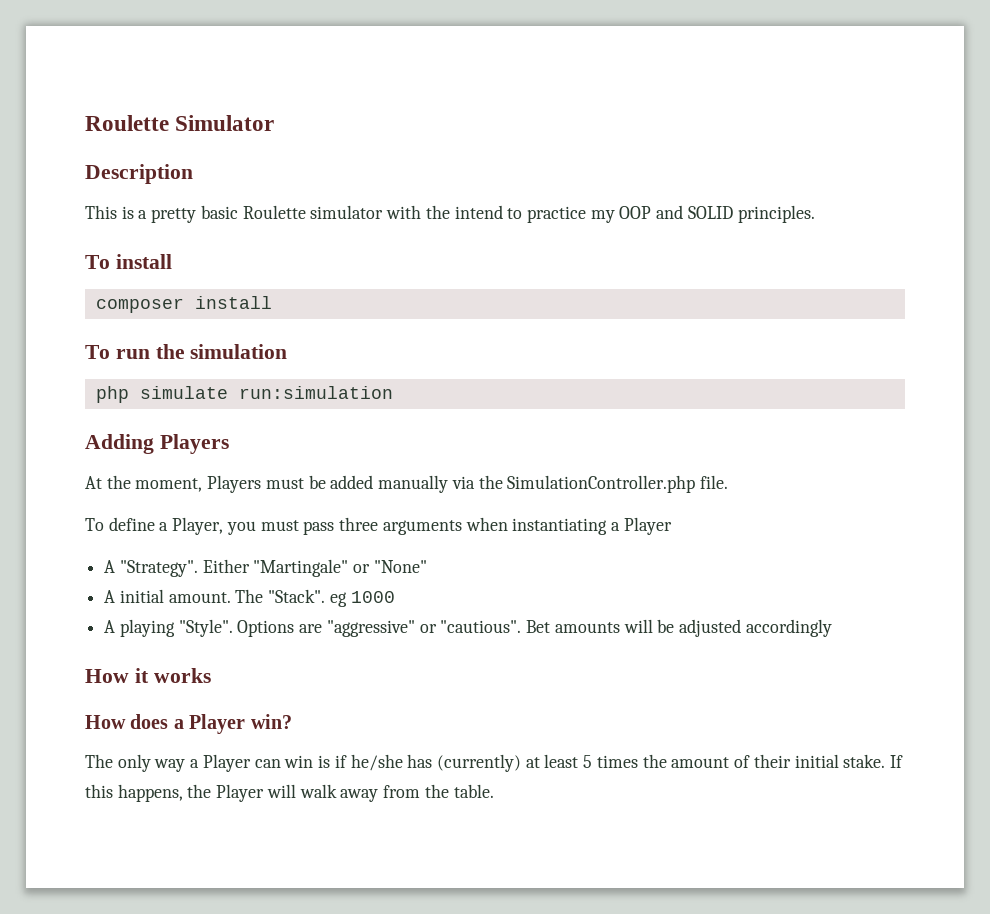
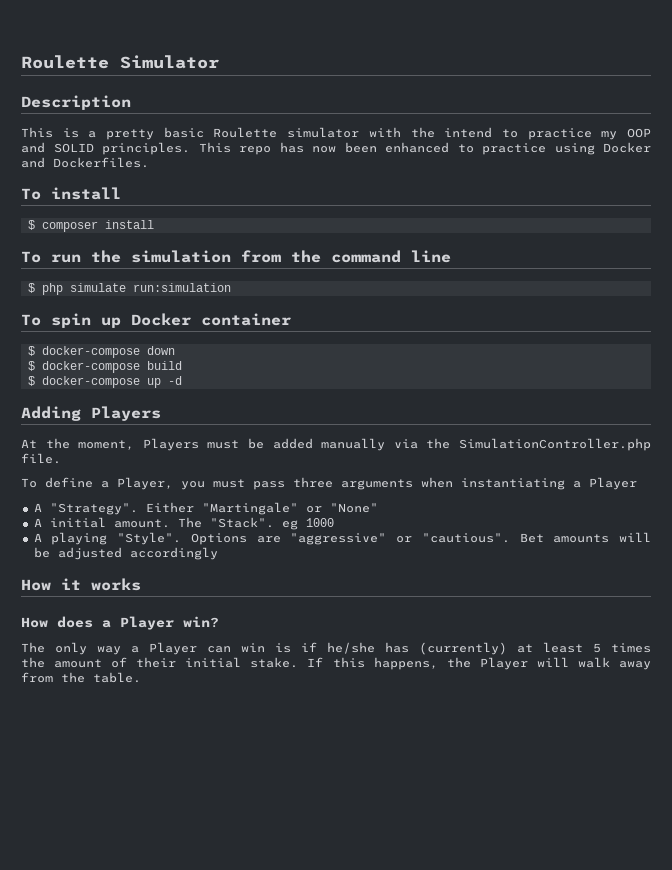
(815, 214) none -> [198,142,651,155] [21,157,149,168] This repo has now been enhanced to practice using Docker and Dockerfiles.
(172, 261) none -> [27,220,35,230] $
[95,386,393,403] // php simulate run:simulation -> [241,250,451,263] [27,283,231,295] [21,313,291,328] [27,346,175,358] [27,361,182,373] [27,376,182,388] from the command line // $ php simulate run:simulation // To spin up Docker container // $ docker-compose down // $ docker-compose build // $ docker-compose up -d

